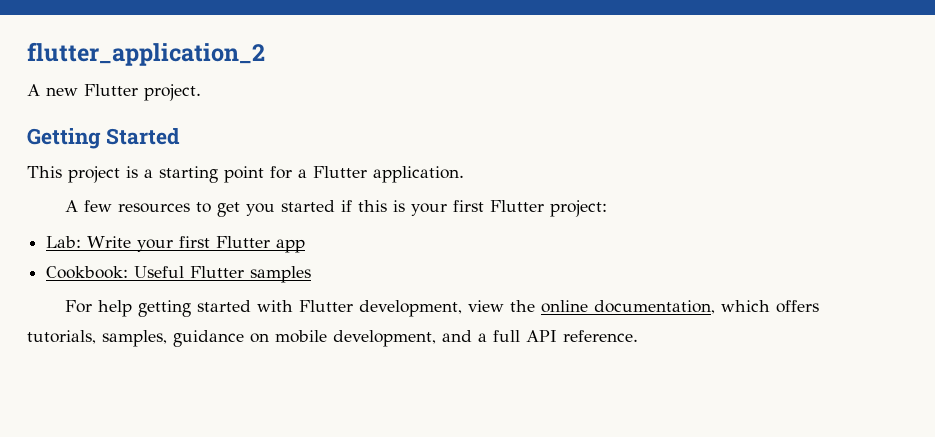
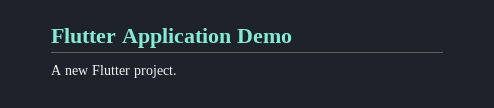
[27,42,265,66] flutter_application_2 -> [51,28,292,48] Flutter Application Demo
[27,128,180,149] [27,166,464,183] [64,200,607,217] [46,236,306,253] [46,266,312,283] [64,300,819,317] [27,330,638,347] // Getting Started // This project is a starting point for a Flutter application. // A few resources to get you started if this is your first Flutter project: // Lab: Write your first Flutter app // Cookbook: Useful Flutter samples // For help getting started with Flutter development, view the online documentation, which offers tutorials, samples, guidance on mobile development, and a full API reference. -> (177, 71) none

